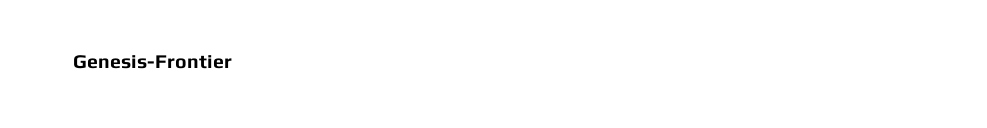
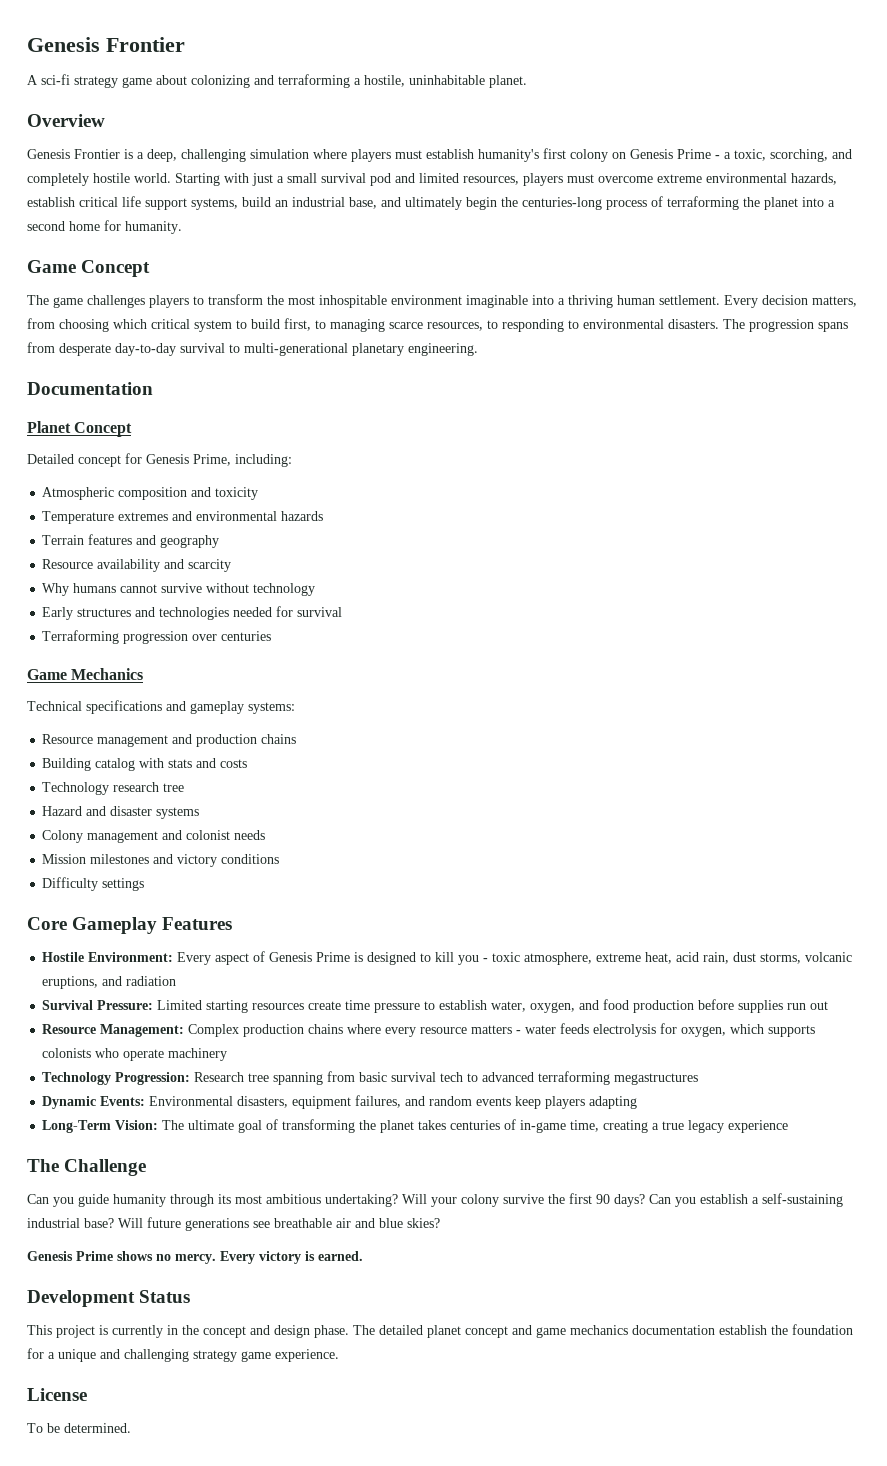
[73,55,232,69] Genesis-Frontier -> [27,37,185,52] [27,74,527,88] [27,114,105,127] [27,148,852,162] [27,173,837,186] [27,196,835,210] [27,220,182,234] [27,260,151,277] [27,294,857,308] [27,318,848,332] [27,342,478,356] [27,382,153,395] [27,421,133,437] [27,453,292,467] [42,487,259,500] [42,511,324,524] [42,534,220,548] [42,559,232,572] [42,583,316,596] [42,606,343,620] [42,630,272,644] [27,668,144,680] [27,700,295,714] [42,734,297,747] [42,758,248,771] [42,782,185,795] [42,806,200,819] [42,830,266,843] [42,854,280,867] [42,877,145,891] [27,917,233,934] [42,951,853,965] [42,976,177,989] [42,999,829,1013] [42,1023,816,1037] [42,1048,228,1061] [42,1071,699,1085] [42,1095,638,1109] [42,1119,789,1133] [27,1159,147,1176] [27,1193,843,1207] [27,1217,440,1231] [27,1251,363,1264] [27,1290,191,1307] [27,1324,853,1338] [27,1348,339,1362] [27,1388,87,1401] [27,1423,131,1433] Genesis Frontier // A sci-fi strategy game about colonizing and terraforming a hostile, uninhabitable planet. // Overview // Genesis Frontier is a deep, challenging simulation where players must establish humanity's first colony on Genesis Prime - a toxic, scorching, and completely hostile world. Starting with just a small survival pod and limited resources, players must overcome extreme environmental hazards, establish critical life support systems, build an industrial base, and ultimately begin the centuries-long process of terraforming the planet into a second home for humanity. // Game Concept // The game challenges players to transform the most inhospitable environment imaginable into a thriving human settlement. Every decision matters, from choosing which critical system to build first, to managing scarce resources, to responding to environmental disasters. The progression spans from desperate day-to-day survival to multi-generational planetary engineering. // Documentation // Planet Concept // Detailed concept for Genesis Prime, including: // Atmospheric composition and toxicity // Temperature extremes and environmental hazards // Terrain features and geography // Resource availability and scarcity // Why humans cannot survive without technology // Early structures and technologies needed for survival // Terraforming progression over centuries // Game Mechanics // Technical specifications and gameplay systems: // Resource management and production chains // Building catalog with stats and costs // Technology research tree // Hazard and disaster systems // Colony management and colonist needs // Mission milestones and victory conditions // Difficulty settings // Core Gameplay Features // Hostile Environment: Every aspect of Genesis Prime is designed to kill you - toxic atmosphere, extreme heat, acid rain, dust storms, volcanic eruptions, and radiation // Survival Pressure: Limited starting resources create time pressure to establish water, oxygen, and food production before supplies run out // Resource Management: Complex production chains where every resource matters - water feeds electrolysis for oxygen, which supports colonists who operate machinery // Technology Progression: Research tree spanning from basic survival tech to advanced terraforming megastructures // Dynamic Events: Environmental disasters, equipment failures, and random events keep players adapting // Long-Term Vision: The ultimate goal of transforming the planet takes centuries of in-game time, creating a true legacy experience // The Challenge // Can you guide humanity through its most ambitious undertaking? Will your colony survive the first 90 days? Can you establish a self-sustaining industrial base? Will future generations see breathable air and blue skies? // Genesis Prime shows no mercy. Every victory is earned. // Development Status // This project is currently in the concept and design phase. The detailed planet concept and game mechanics documentation establish the foundation for a unique and challenging strategy game experience. // License // To be determined.

